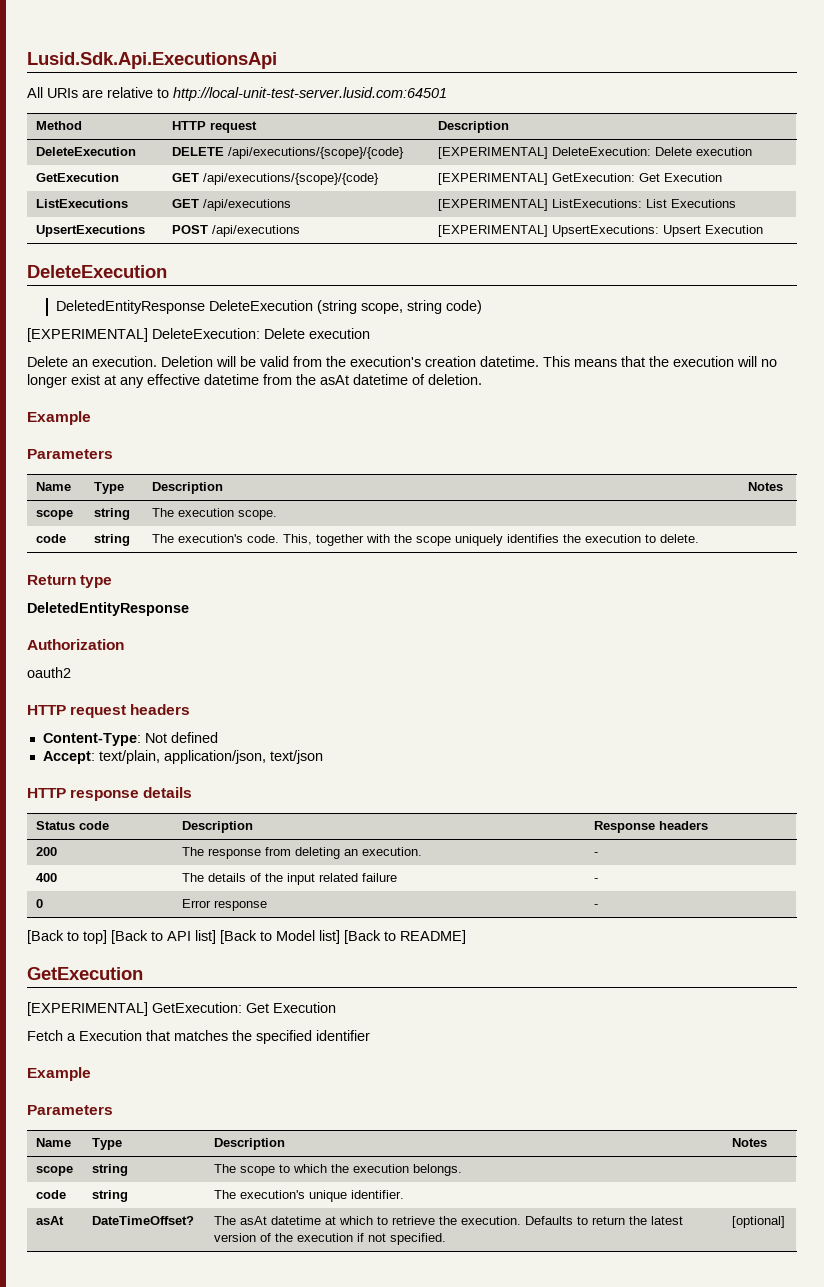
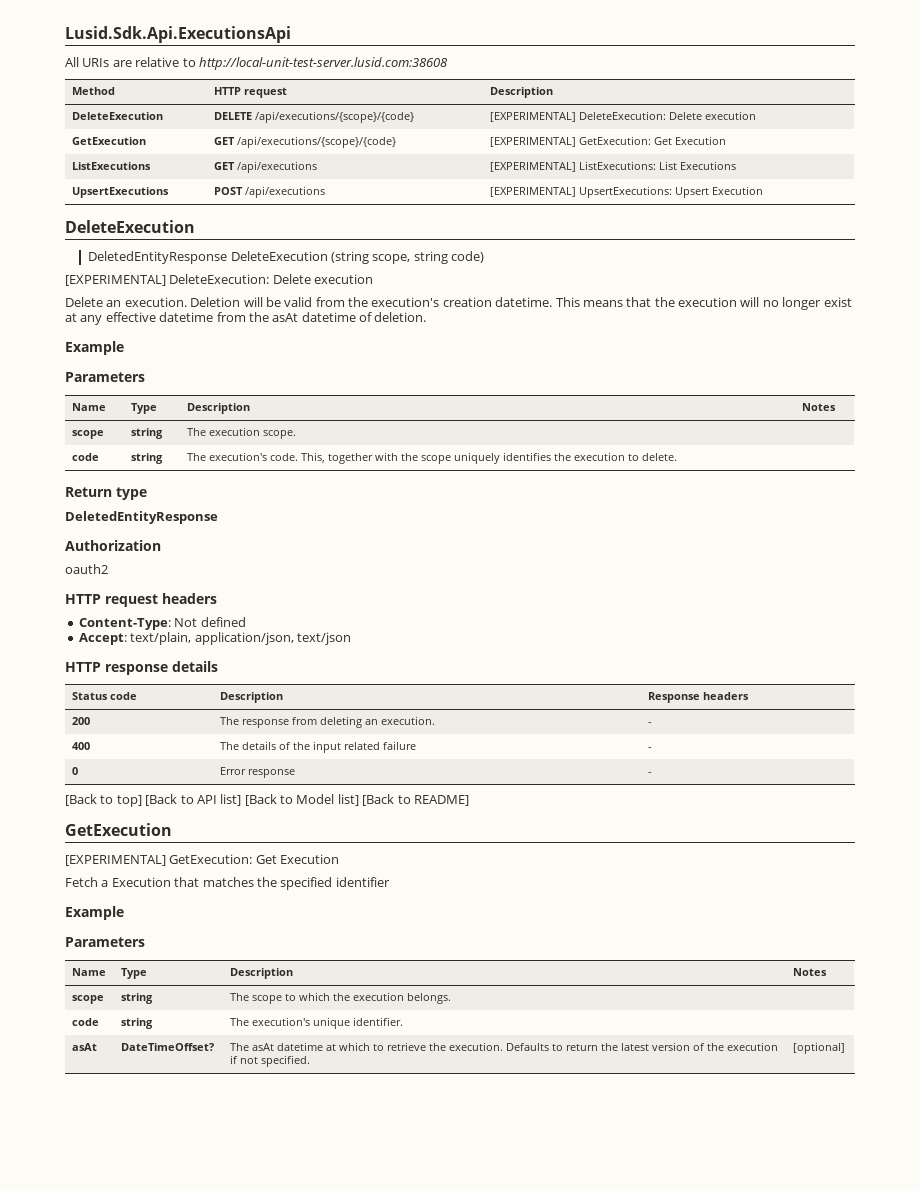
[173,87,447,101] http://local-unit-test-server.lusid.com:64501 -> [198,57,448,70] http://local-unit-test-server.lusid.com:38608

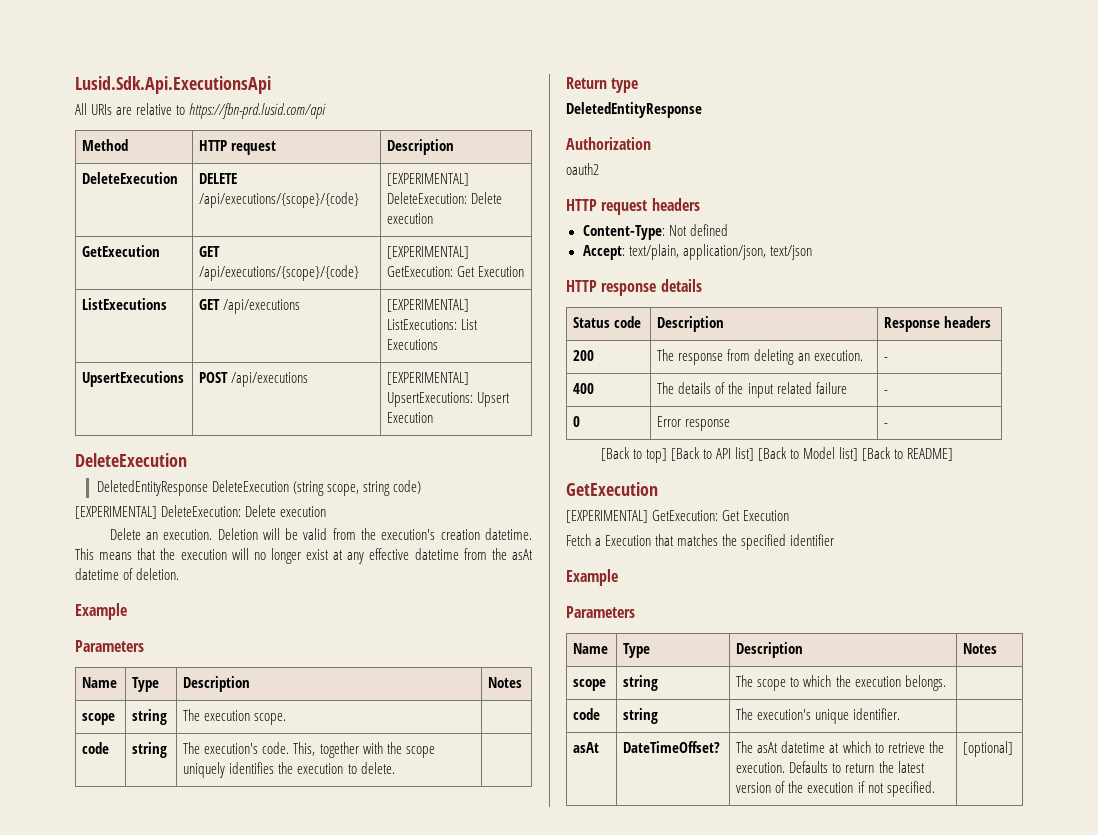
[198,57,448,70] http://local-unit-test-server.lusid.com:38608 -> [189,103,327,119] https://fbn-prd.lusid.com/api

